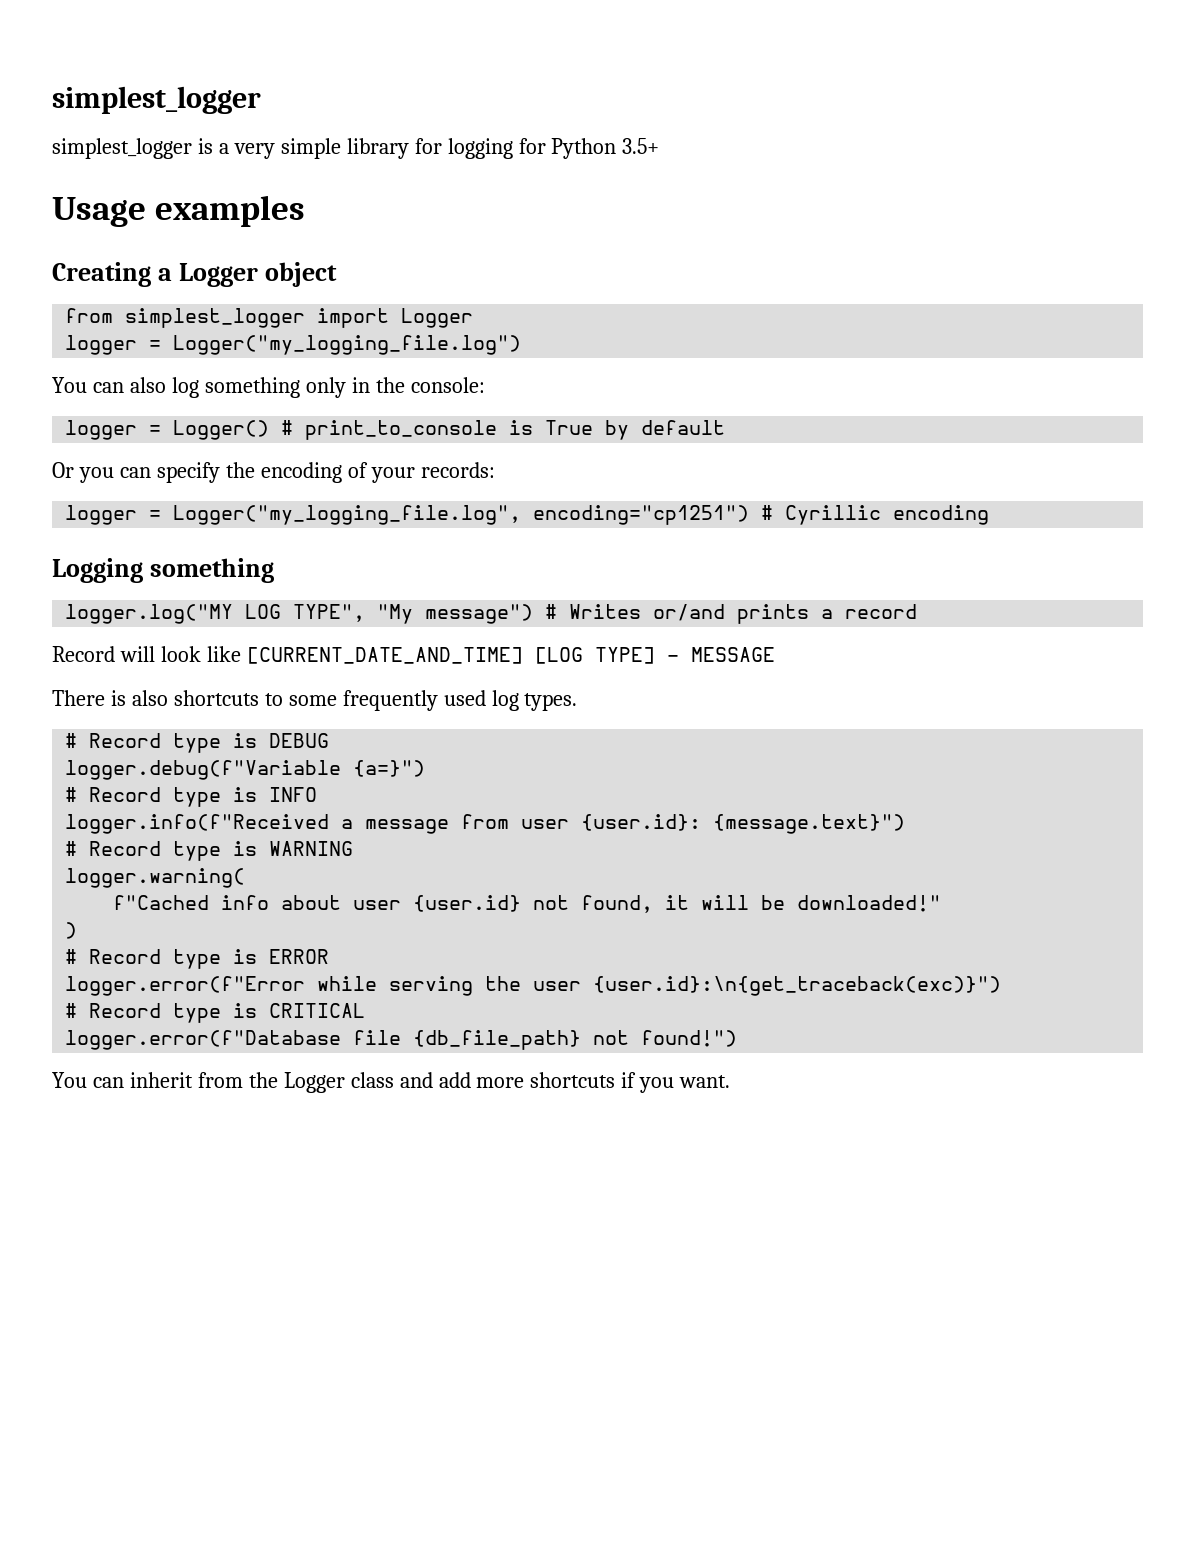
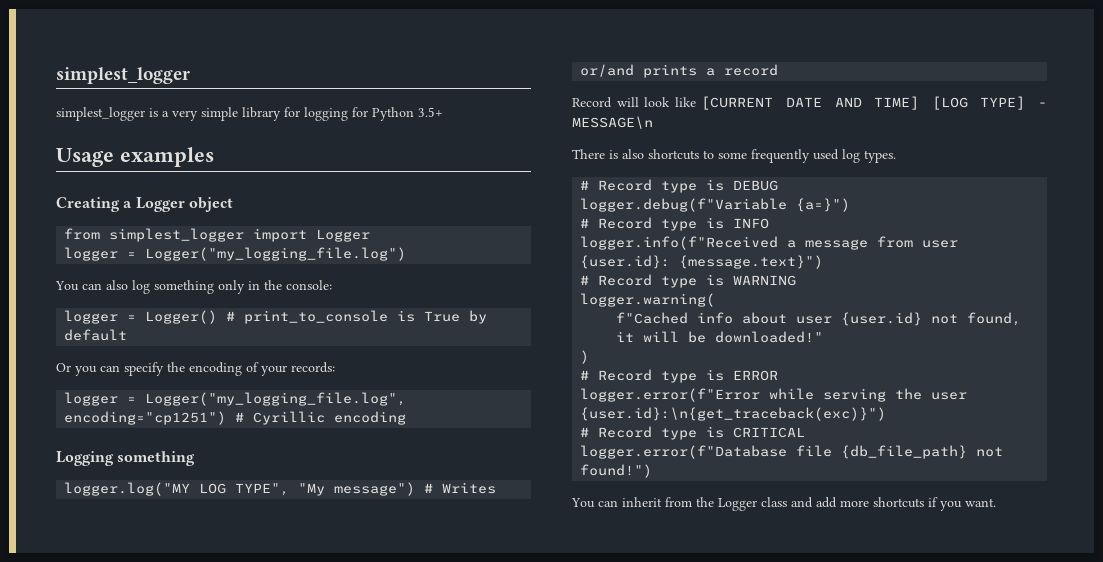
[246,647,523,664] [CURRENT_DATE_AND_TIME] -> [701,96,920,110] [CURRENT DATE AND TIME]
[690,647,775,662] MESSAGE -> [572,116,653,129] MESSAGE\n

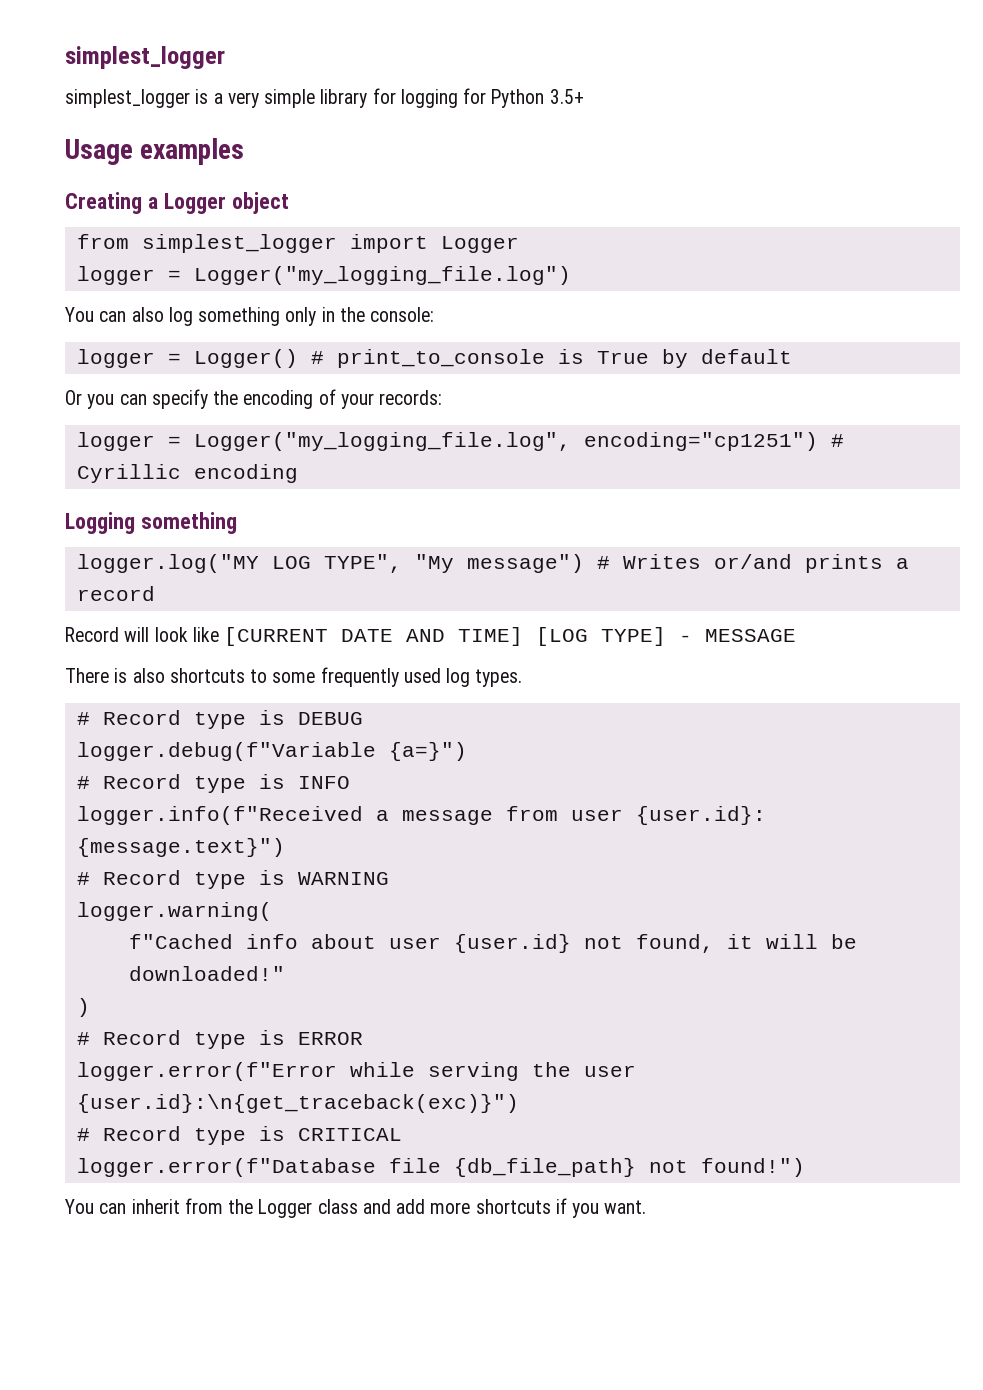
[572,116,653,129] MESSAGE\n -> [705,629,797,642] MESSAGE

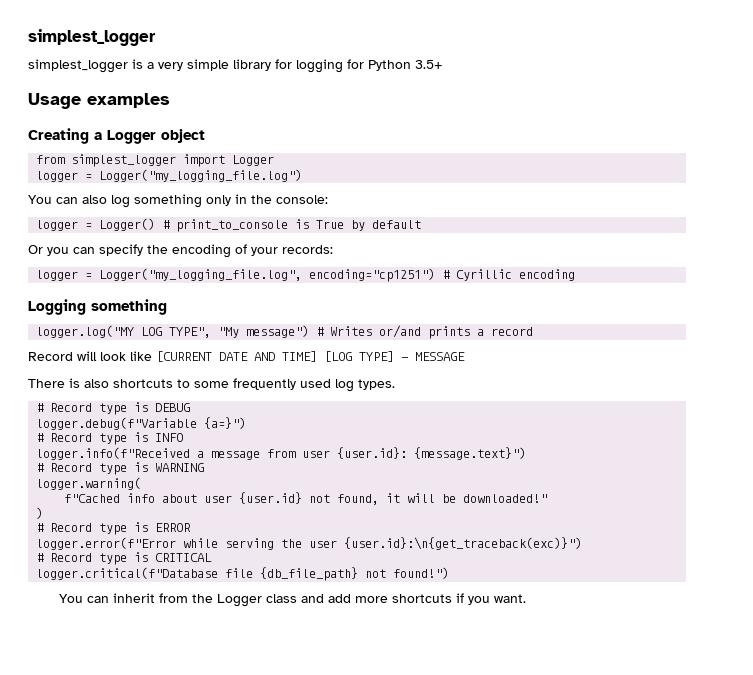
[76,1158,376,1177] logger.error(f"Database -> [36,567,219,580] logger.critical(f"Database

